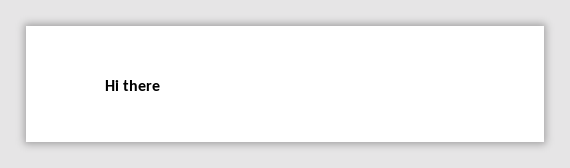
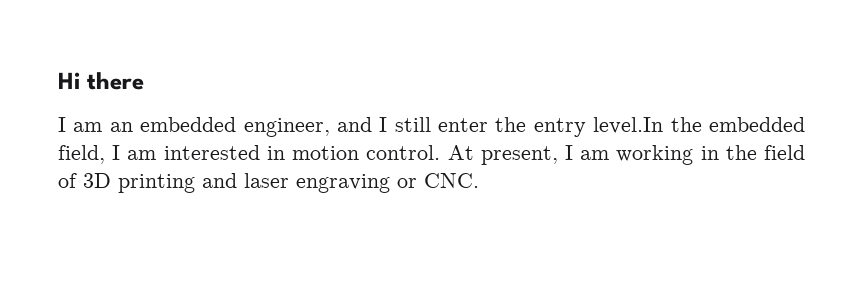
(161, 85) none -> [58,117,805,137] [58,145,805,165] [58,173,479,193] // I am an embedded engineer, and I still enter the entry level.In the embedded field, I am interested in motion control. At present, I am working in the field of 3D printing and laser engraving or CNC.

